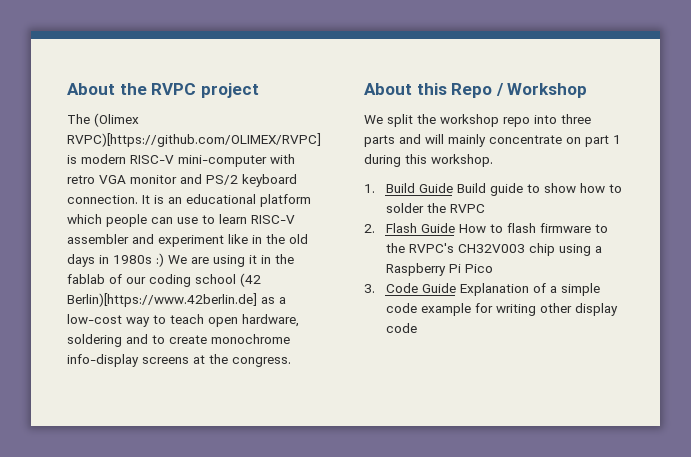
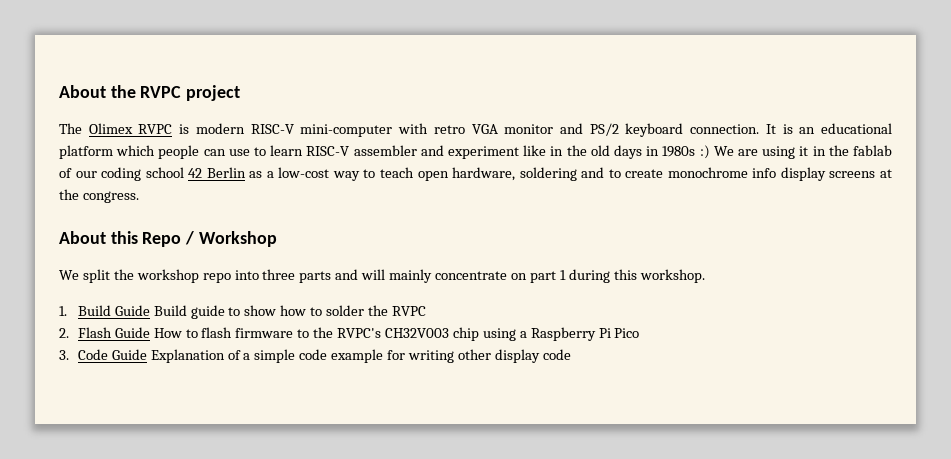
[94,113,139,127] [67,133,321,147] (Olimex RVPC)[https://github.com/OLIMEX/RVPC] -> [88,123,173,134] Olimex RVPC
[240,273,261,287] [67,293,257,307] (42 Berlin)[https://www.42berlin.de] -> [188,167,246,178] 42 Berlin
[67,354,139,367] info-display -> [752,167,826,181] info display

